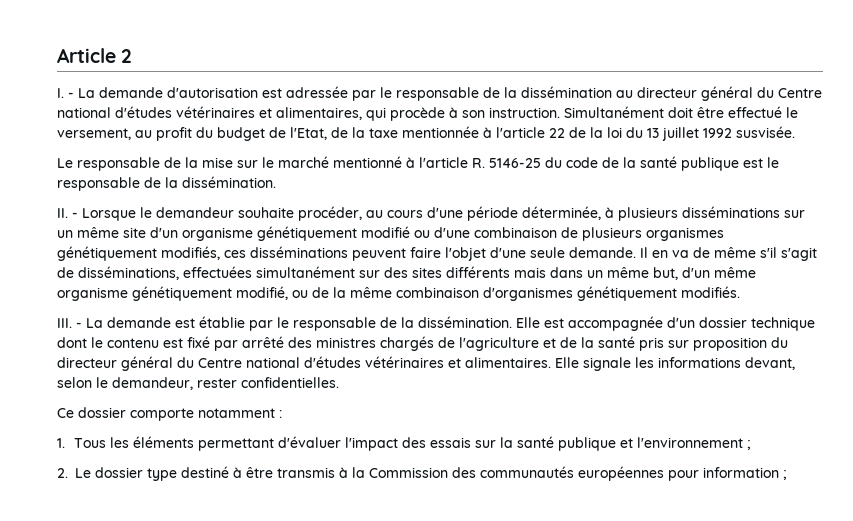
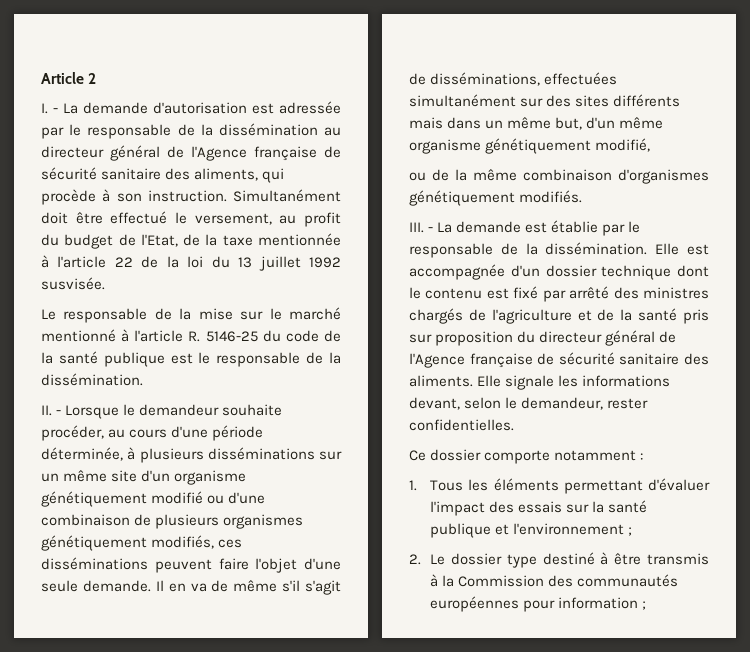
[757,87,822,98] [57,106,362,120] du Centre national d'études vétérinaires et alimentaires, -> [167,146,341,161] [41,167,259,181] de l'Agence française de sécurité sanitaire des aliments,
(288, 293) none -> (651, 145) //
[177,356,551,368] du Centre national d'études vétérinaires et alimentaires. -> [659,331,677,343] [409,352,709,368] [409,375,473,387] de l'Agence française de sécurité sanitaire des aliments.

